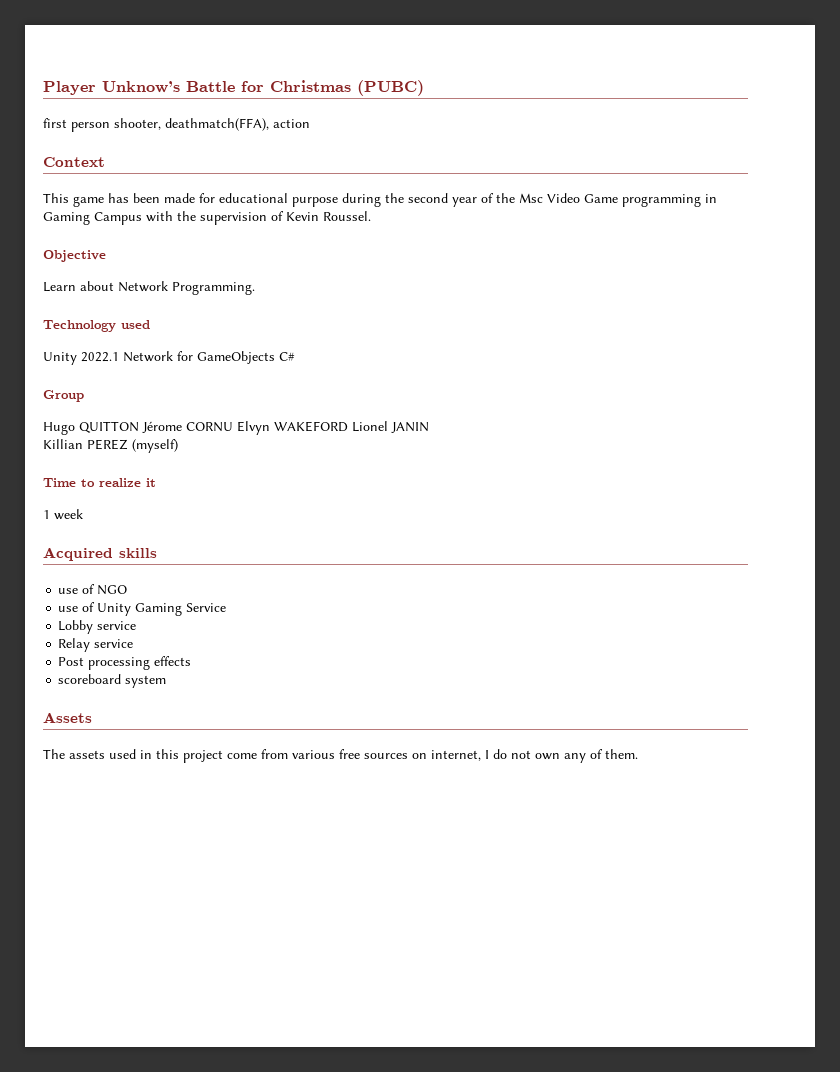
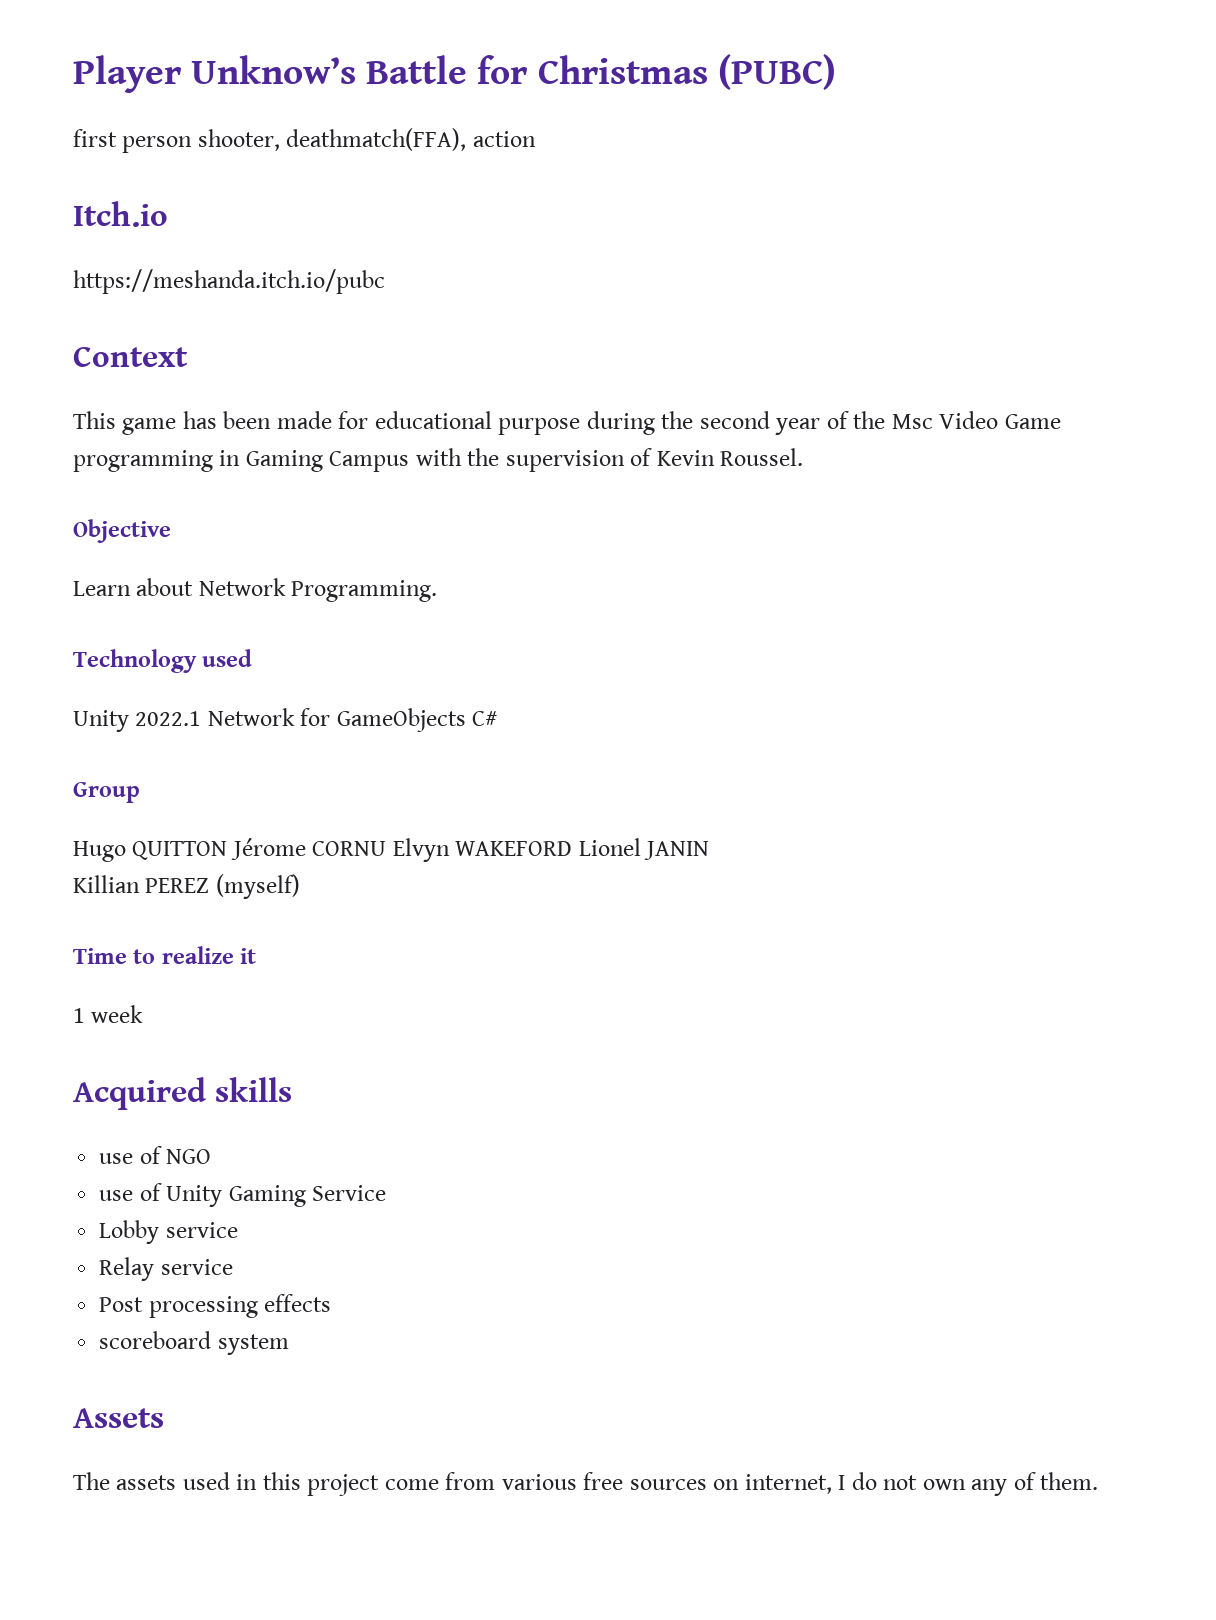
(310, 123) none -> [73,201,168,227] [73,269,385,294] // Itch.io // https://meshanda.itch.io/pubc

